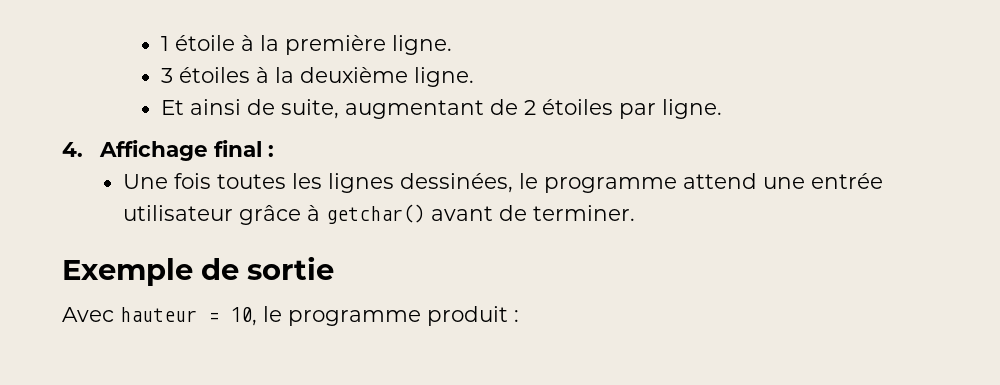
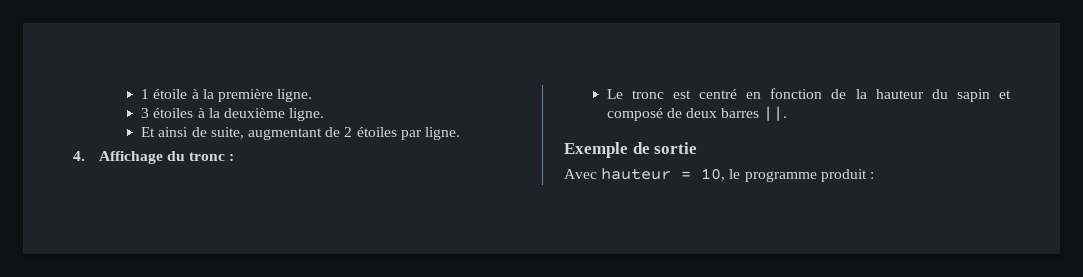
[213,140,262,157] final -> [166,151,225,161] du tronc
[123,173,884,193] [123,204,636,225] Une fois toutes les lignes dessinées, le programme attend une entrée utilisateur grâce à getchar() avant de terminer. -> [606,88,1011,102] [606,106,788,121] Le tronc est centré en fonction de la hauteur du sapin et composé de deux barres ||.

